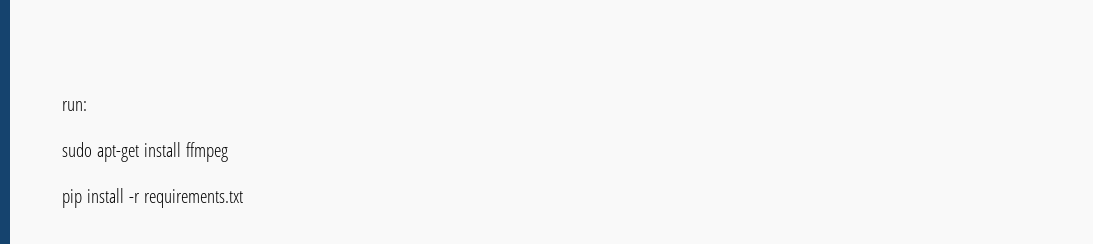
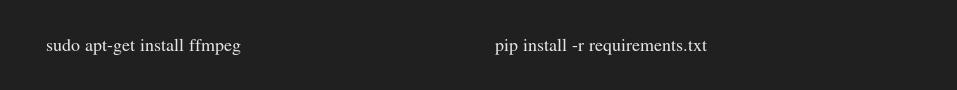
[62,101,87,111] run: // -> (46, 45) none

